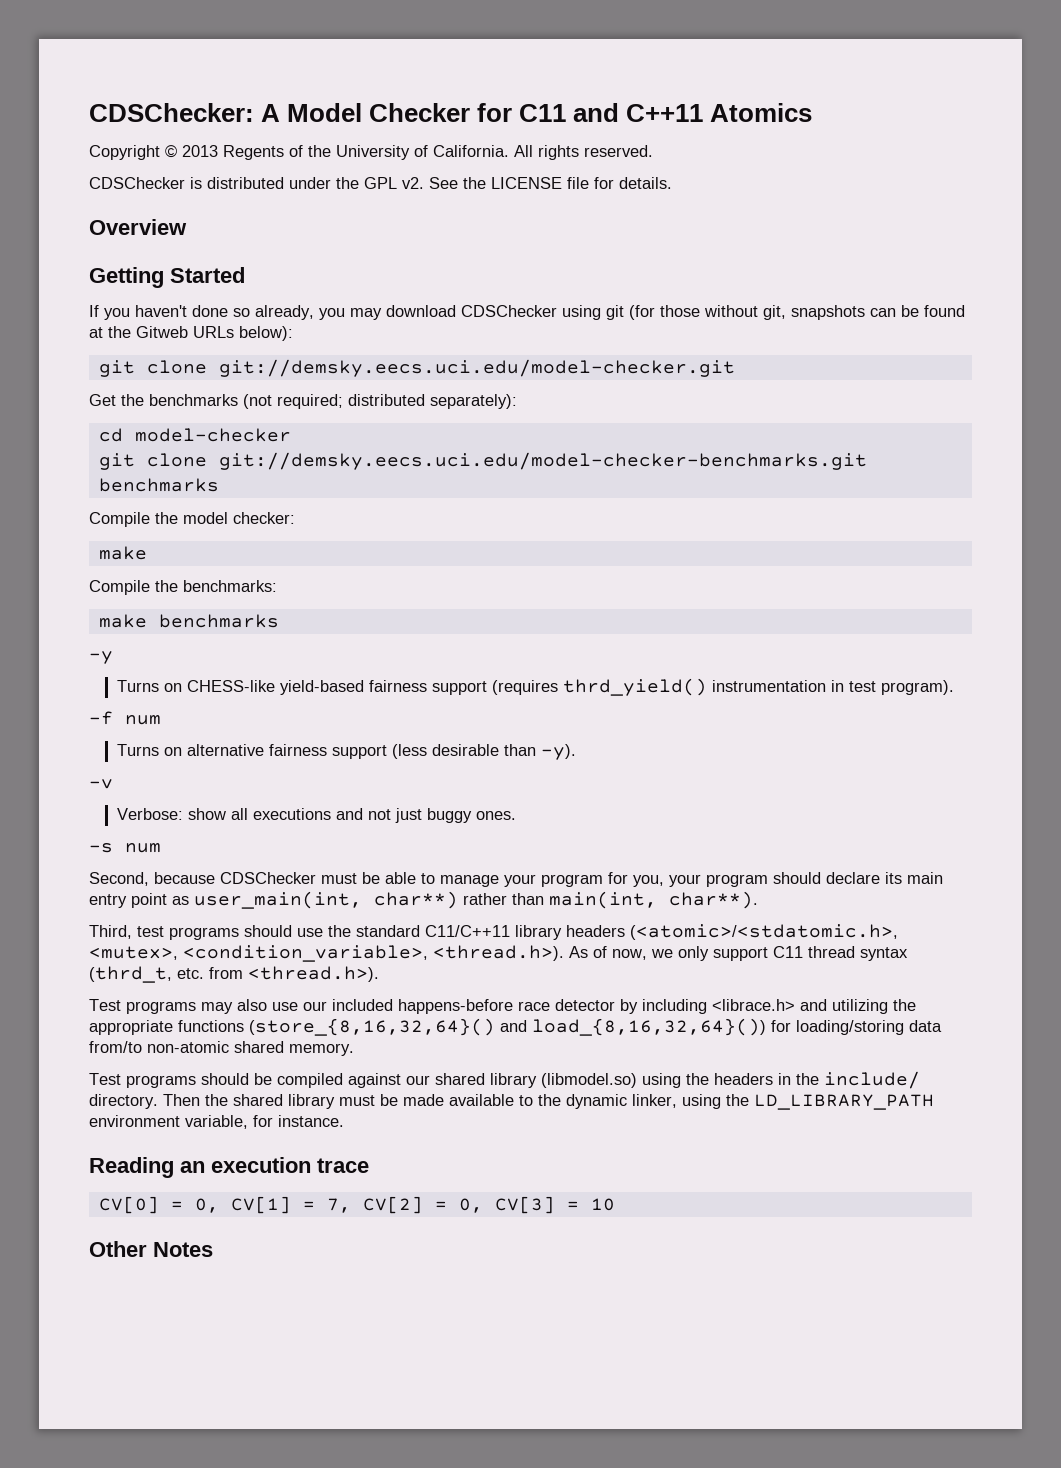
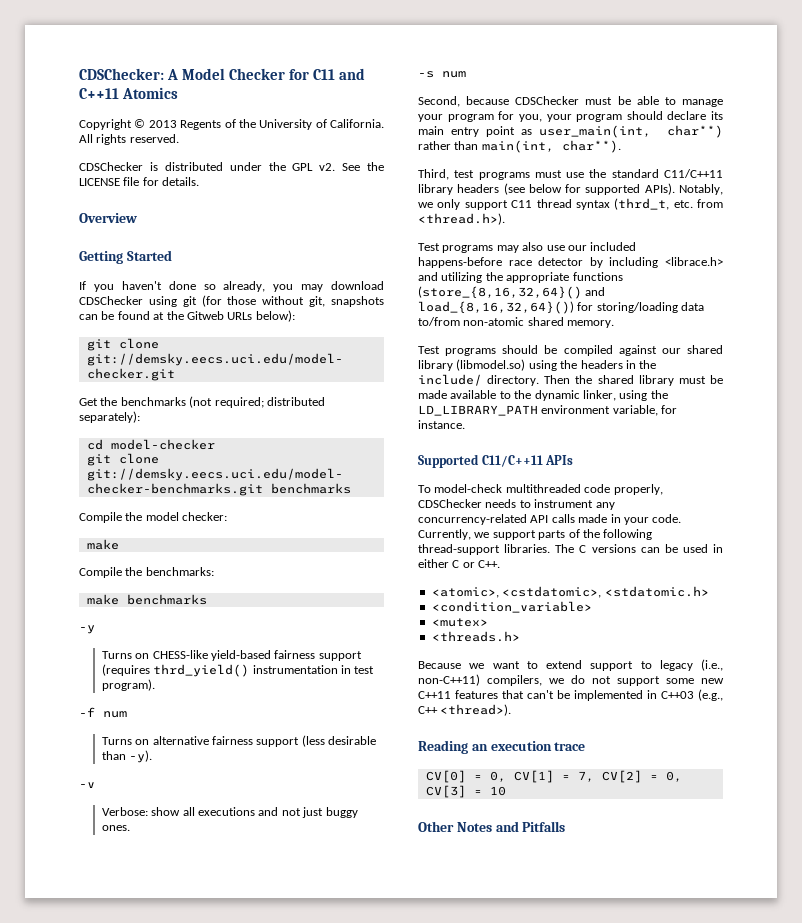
[244,925,292,937] should -> [534,170,562,178] must
[630,924,898,940] [89,945,647,962] (<atomic>/<stdatomic.h>, <mutex>, <condition_variable>, <thread.h>). As of now, -> [503,183,723,195] (see below for supported APIs). Notably,
[796,1020,942,1035] [89,1041,142,1053] loading/storing data from/to -> [596,302,705,313] [418,317,460,326] storing/loading data to/from
(344, 1121) none -> [418,454,574,468] [418,484,663,495] [418,499,615,510] [418,514,682,525] [418,529,653,540] [418,544,723,555] [418,559,501,568] [431,586,709,598] [431,601,592,613] [431,618,488,627] [431,631,520,642] [418,659,723,671] [418,674,724,686] [418,689,723,701] [418,704,512,716] // Supported C11/C++11 APIs // To model-check multithreaded code properly, CDSChecker needs to instrument any concurrency-related API calls made in your code. Currently, we support parts of the following thread-support libraries. The C versions can be used in either C or C++. // <atomic>, <cstdatomic>, <stdatomic.h> // <condition_variable> // <mutex> // <threads.h> // Because we want to extend support to legacy (i.e., non-C++11) compilers, we do not support some new C++11 features that can't be implemented in C++03 (e.g., C++ <thread>).
(213, 1249) none -> [495,821,566,832] and Pitfalls

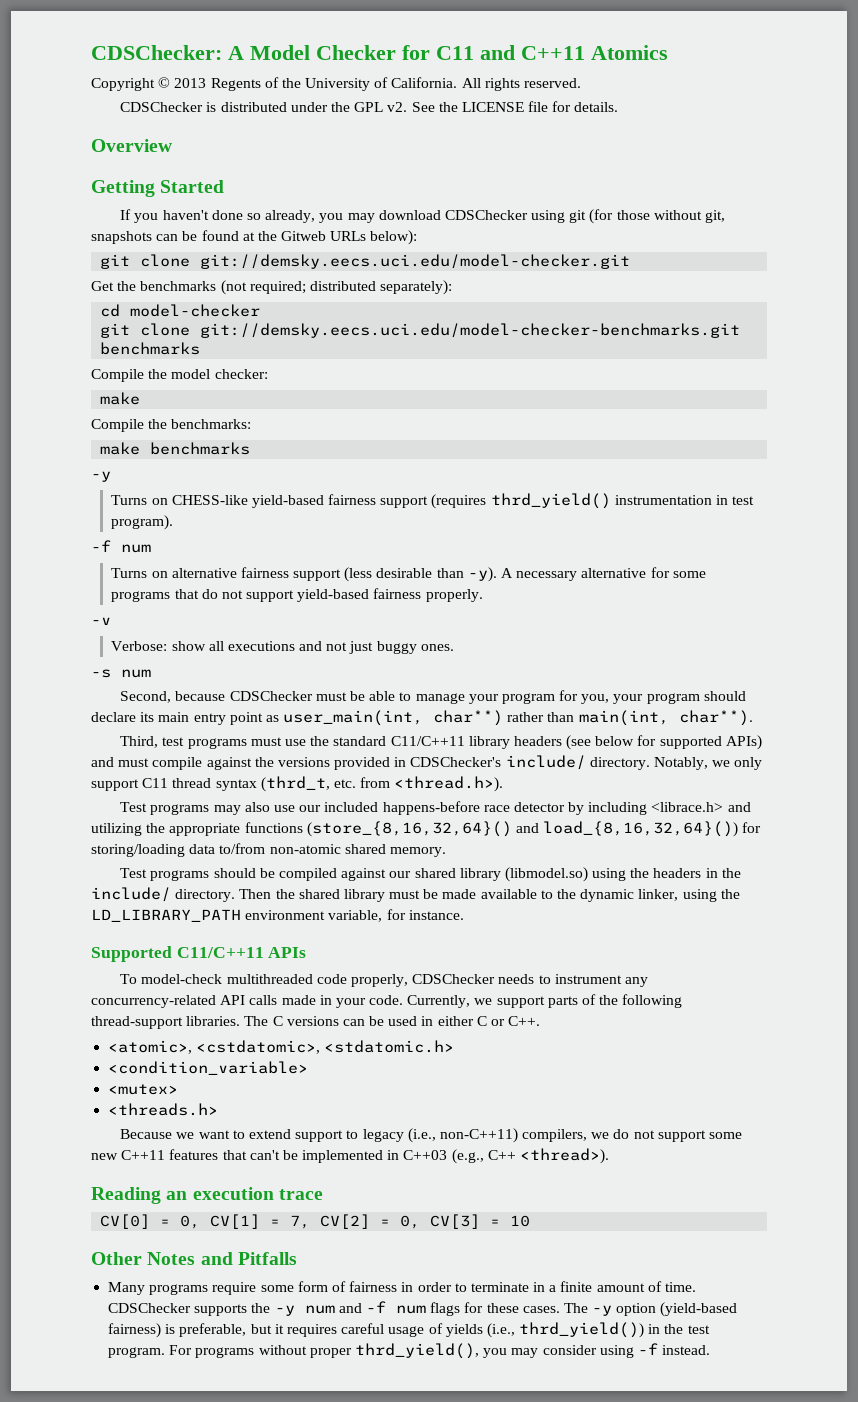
(153, 756) none -> [500,567,706,581] [111,588,483,602] A necessary alternative for some programs that do not support yield-based fairness properly.
[644,183,675,195] APIs). -> [725,735,762,750] [91,755,650,770] APIs) and must compile against the versions provided in CDSChecker's include/ directory.
(566, 826) none -> [108,1281,697,1295] [108,1301,738,1317] [108,1322,710,1338] [108,1343,711,1359] // Many programs require some form of fairness in order to terminate in a finite amount of time. CDSChecker supports the -y num and -f num flags for these cases. The -y option (yield-based fairness) is preferable, but it requires careful usage of yields (i.e., thrd_yield()) in the test program. For programs without proper thrd_yield(), you may consider using -f instead.

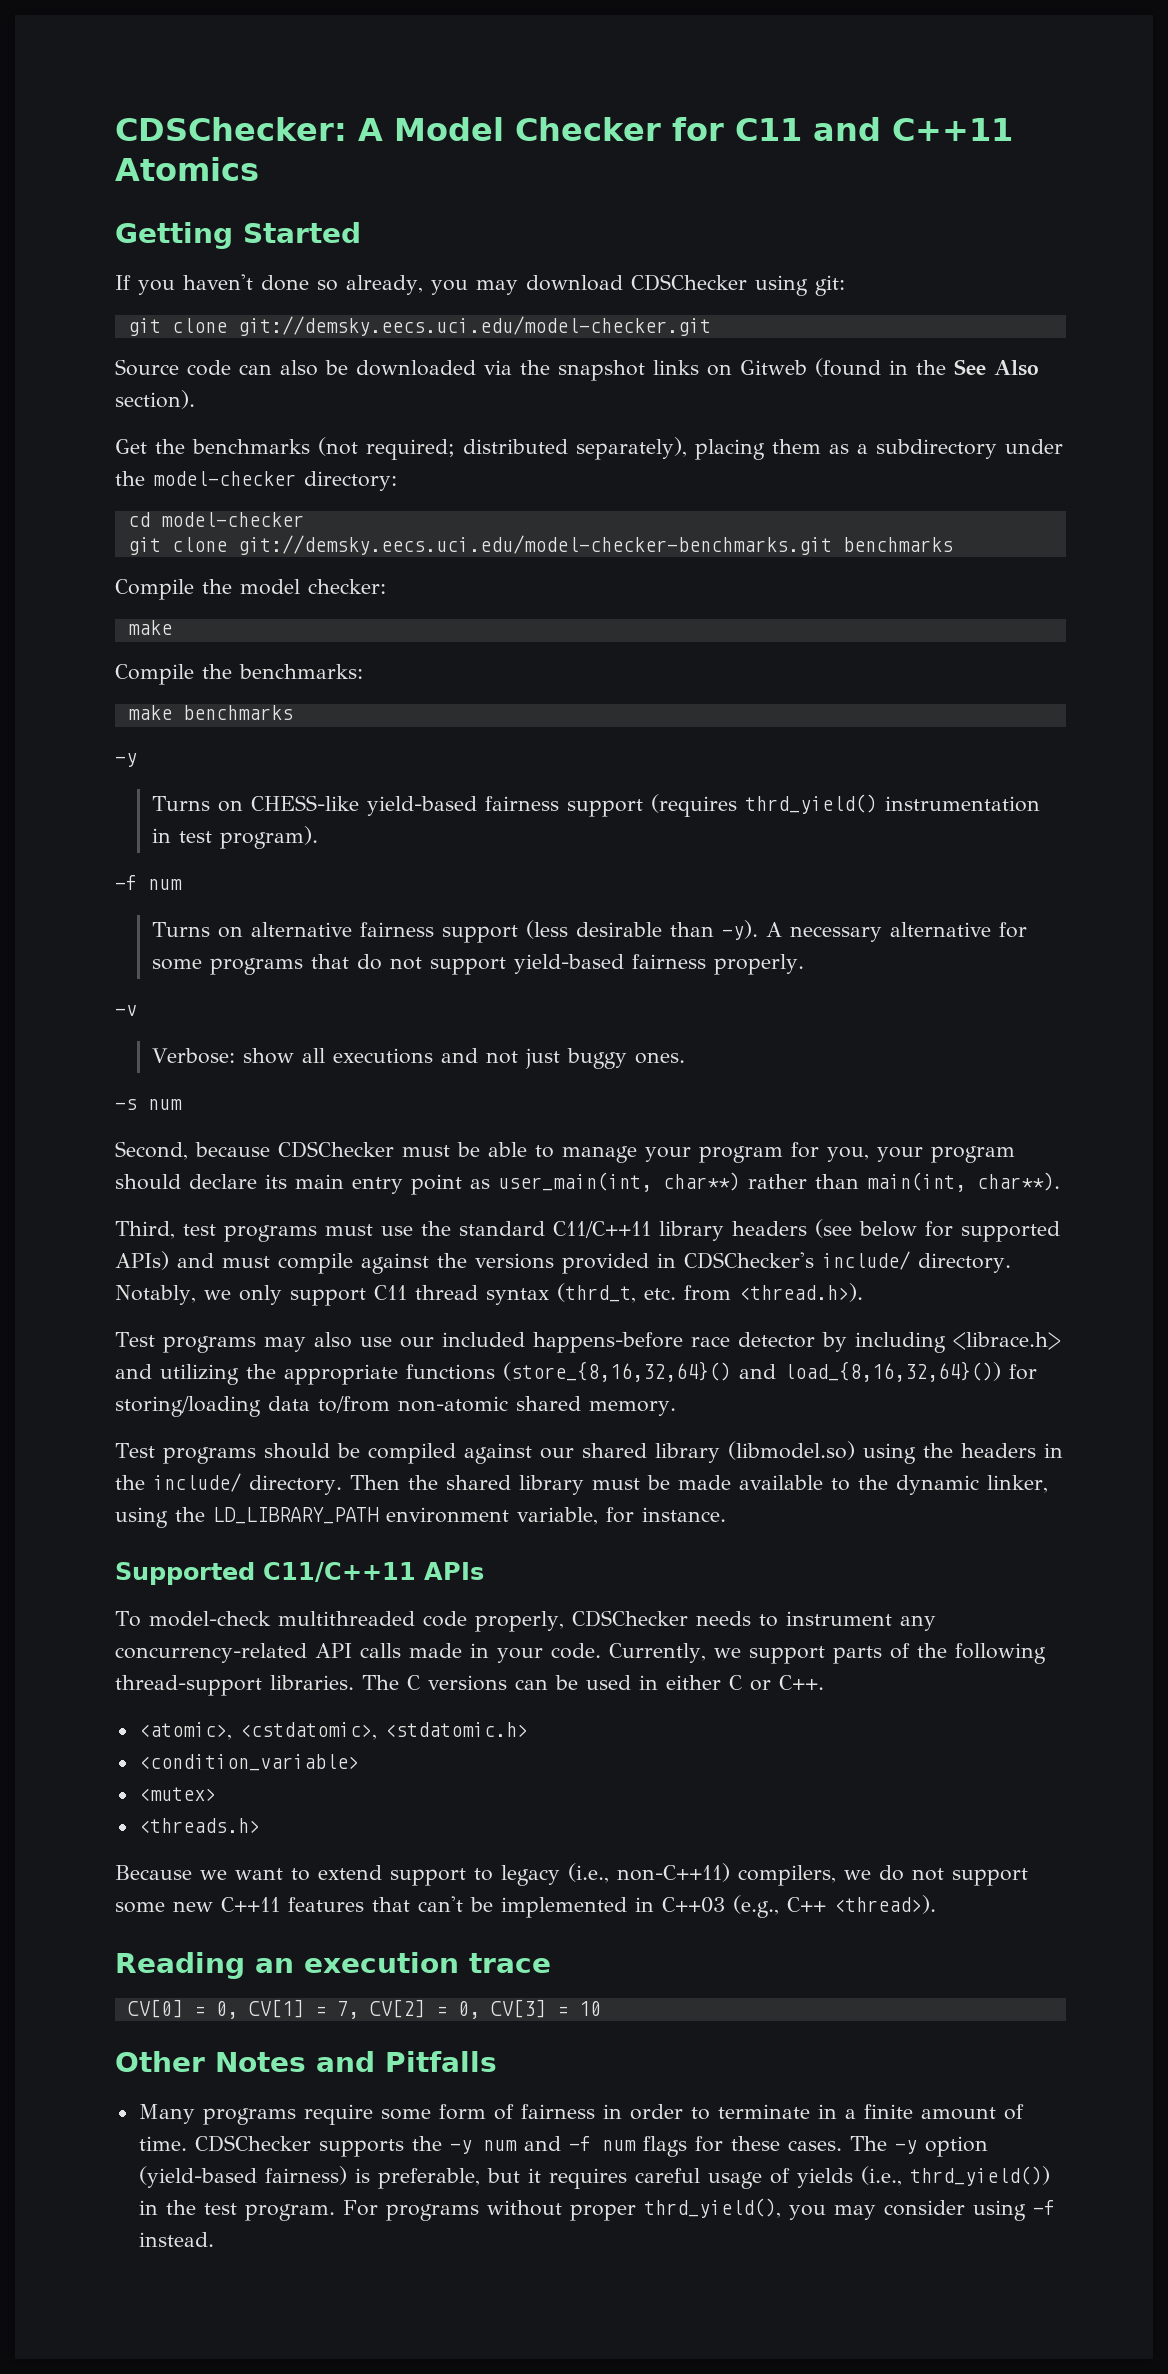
[91,77,582,91] [120,101,619,112] [91,139,172,152] // Copyright © 2013 Regents of the University of California. All rights reserved. // CDSChecker is distributed under the GPL v2. See the LICENSE file for details. // Overview -> (259, 169) none
[569,209,725,224] [91,230,418,245] [100,254,631,269] git (for those without git, snapshots can be found at the Gitweb URLs below): // git clone git://demsky.eecs.uci.edu/model-checker.git -> [814,275,845,296] [127,316,711,336] [115,358,1039,381] [115,390,195,409] git: // git clone git://demsky.eecs.uci.edu/model-checker.git // Source code can also be downloaded via the snapshot links on Gitweb (found in the See Also section).
[380,280,453,295] separately): -> [576,437,1063,460] [115,471,397,491] separately), placing them as a subdirectory under the model-checker directory:

